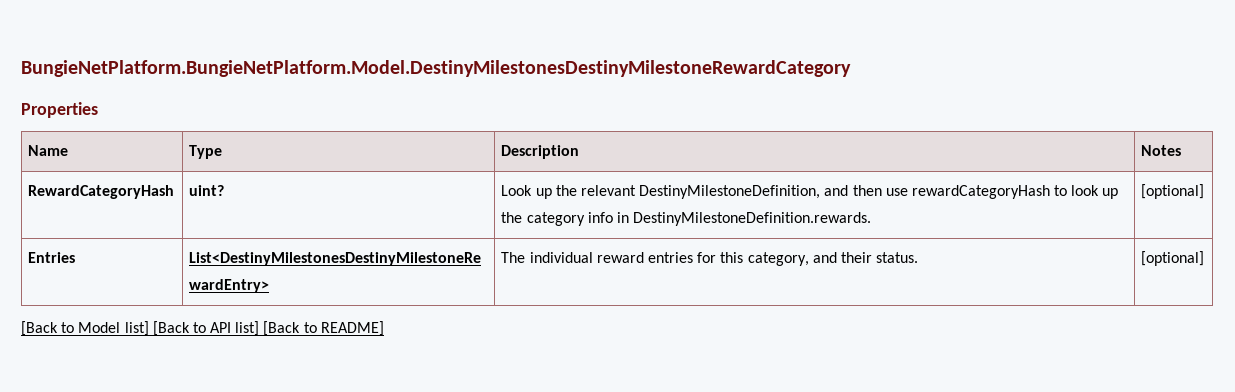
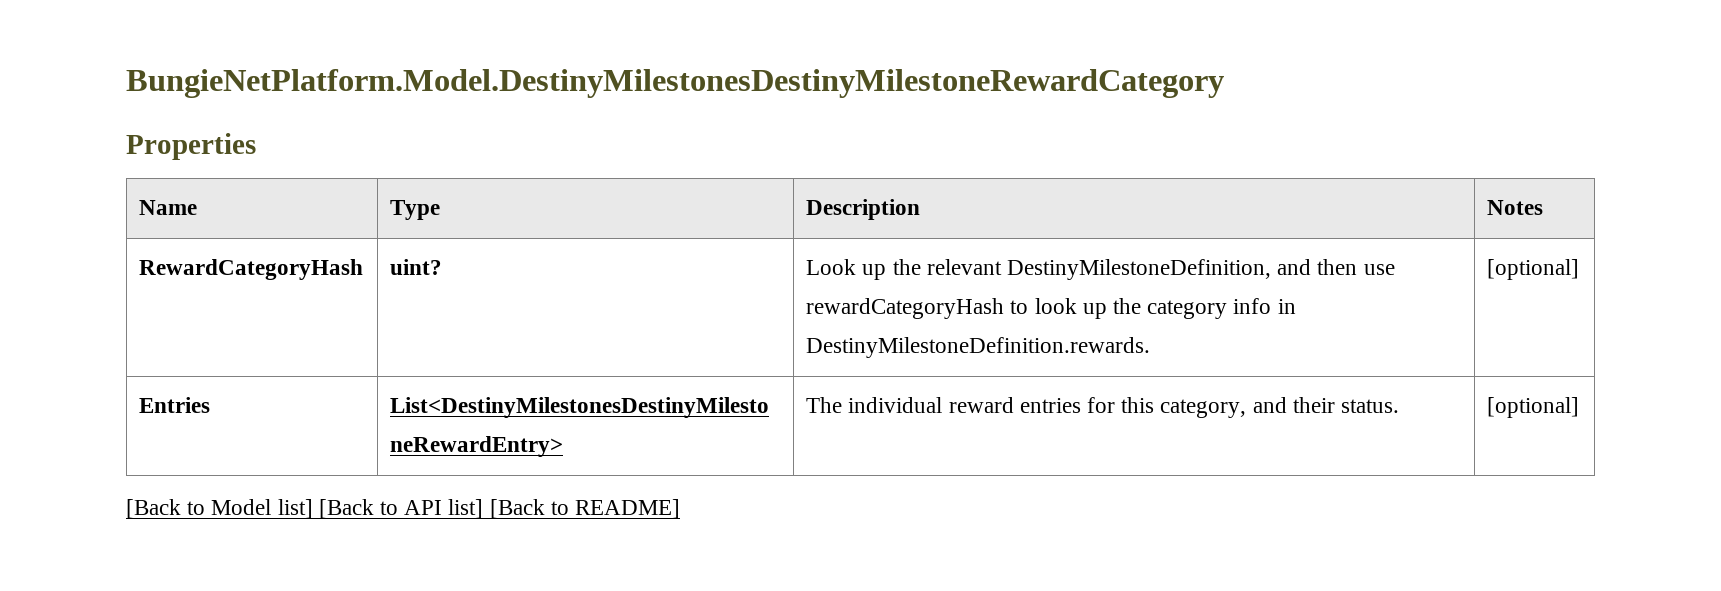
[21,60,851,77] BungieNetPlatform.BungieNetPlatform.Model.DestinyMilestonesDestinyMilestoneRewardCategory -> [126,69,1224,98] BungieNetPlatform.Model.DestinyMilestonesDestinyMilestoneRewardCategory

